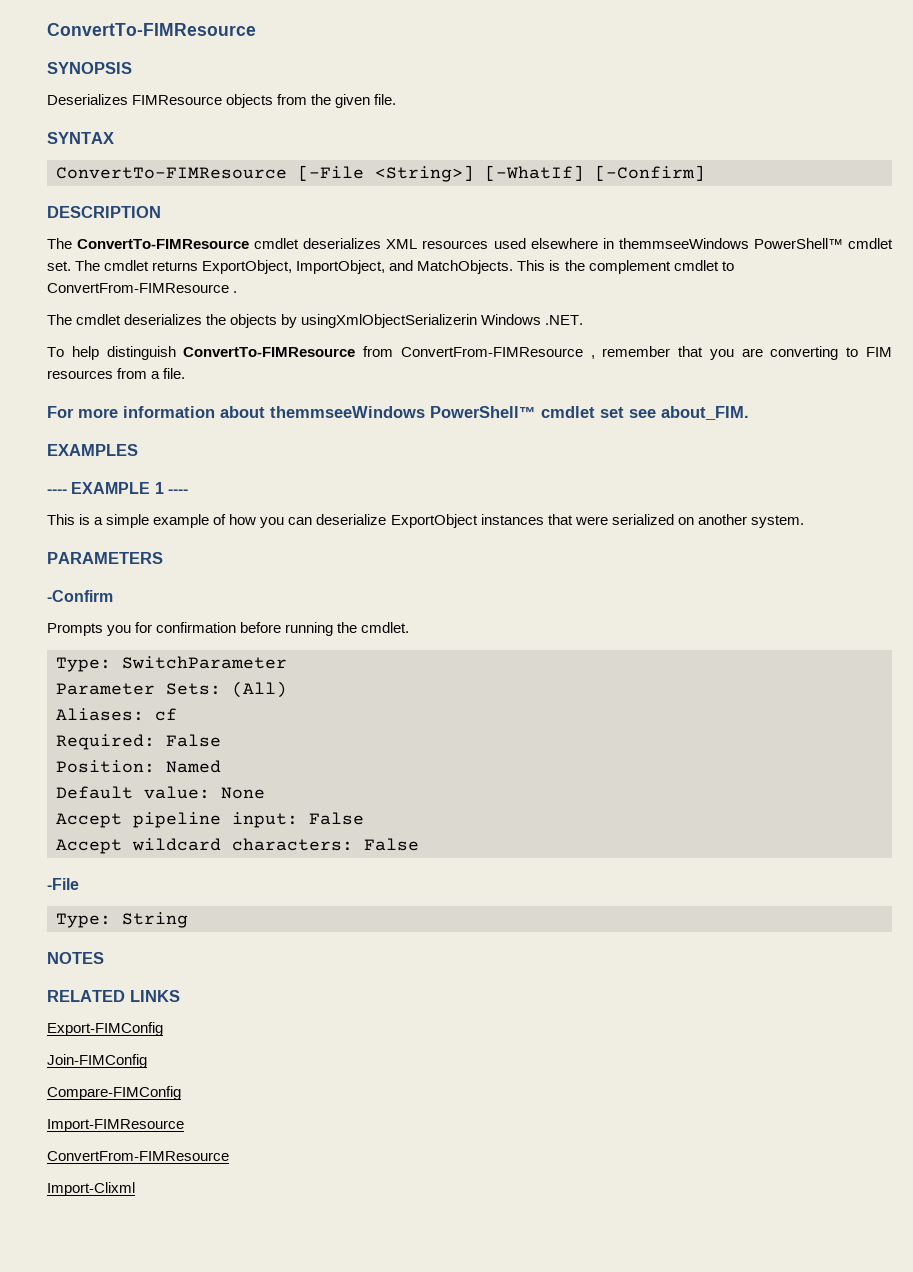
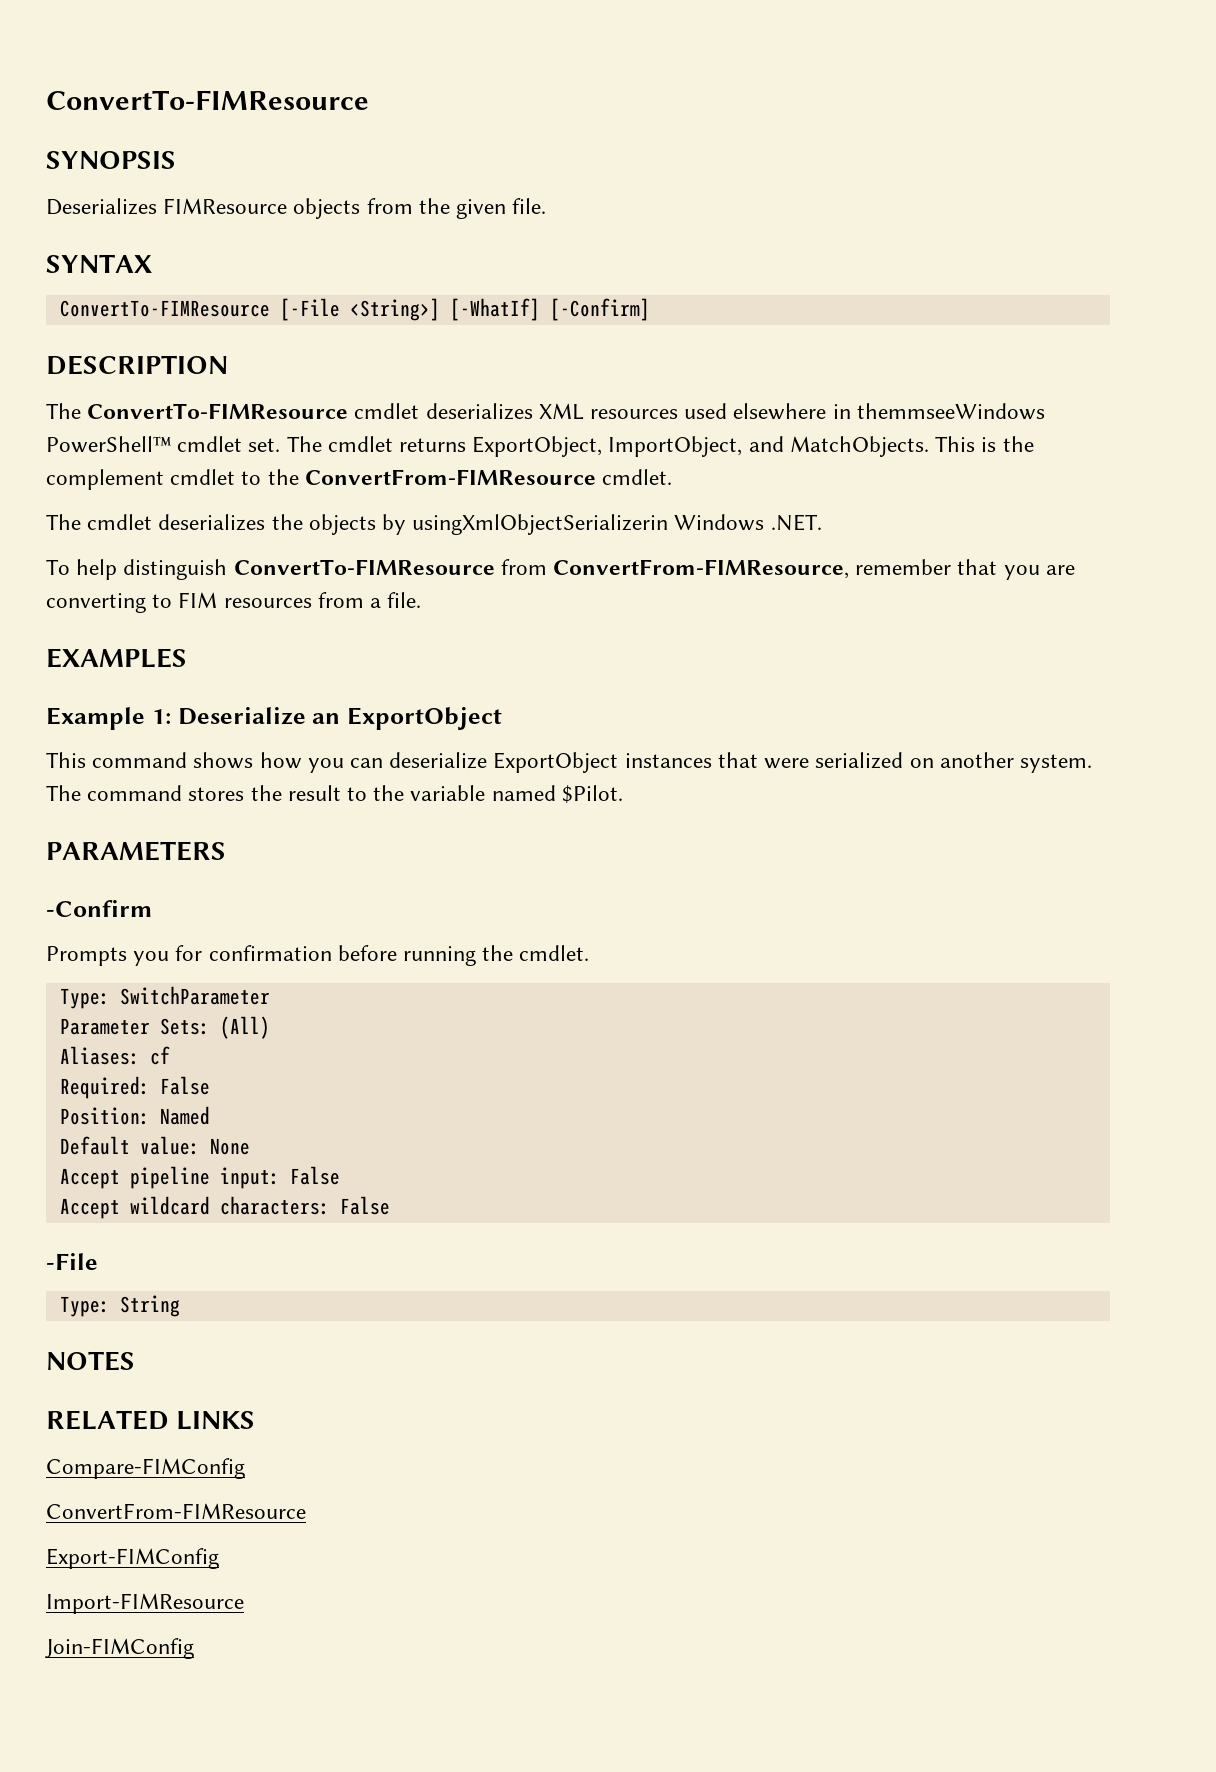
[47,283,238,293] ConvertFrom-FIMResource . -> [267,469,673,485] the ConvertFrom-FIMResource cmdlet.
[400,347,595,359] ConvertFrom-FIMResource , -> [553,559,850,579] ConvertFrom-FIMResource,
[47,406,749,420] [47,444,138,456] [47,482,188,494] [47,514,227,528] For more information about themmseeWindows PowerShell™ cmdlet set see about_FIM. // EXAMPLES // ---- EXAMPLE 1 ---- // This is a simple example of -> [46,648,187,668] [46,707,502,730] [46,752,254,769] EXAMPLES // Example 1: Deserialize an ExportObject // This command shows
(804, 521) none -> [46,785,623,804] The command stores the result to the variable named $Pilot.
(180, 996) none -> [46,1458,245,1479] [46,1503,306,1519] // Compare-FIMConfig // ConvertFrom-FIMResource
[47,1054,147,1068] [47,1086,181,1100] // Join-FIMConfig // Compare-FIMConfig -> (219, 1558) none
[47,1151,229,1161] [47,1182,135,1196] ConvertFrom-FIMResource // Import-Clixml -> [45,1638,194,1659] Join-FIMConfig

